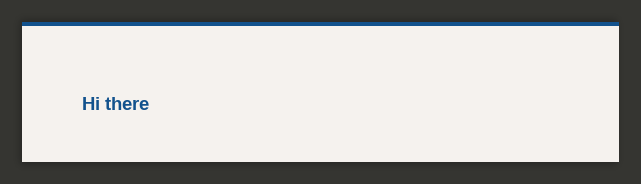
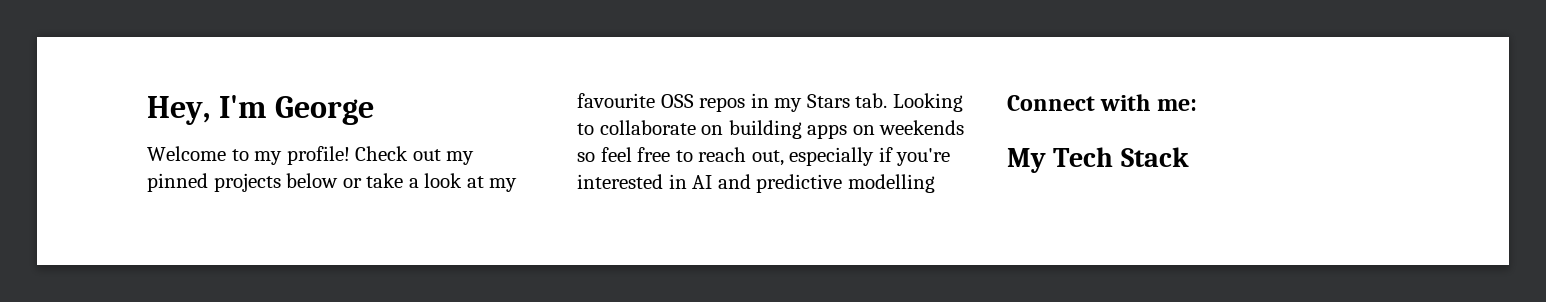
[82,97,149,110] Hi there -> [147,95,375,125] [147,146,475,165] [147,173,518,192] [577,93,963,112] [577,120,965,139] [577,147,951,166] [577,174,935,193] [1007,94,1197,111] [1007,147,1189,173] Hey, I'm George // Welcome to my profile! Check out my pinned projects below or take a look at my favourite OSS repos in my Stars tab. Looking to collaborate on building apps on weekends so feel free to reach out, especially if you're interested in AI and predictive modelling // Connect with me: // My Tech Stack

